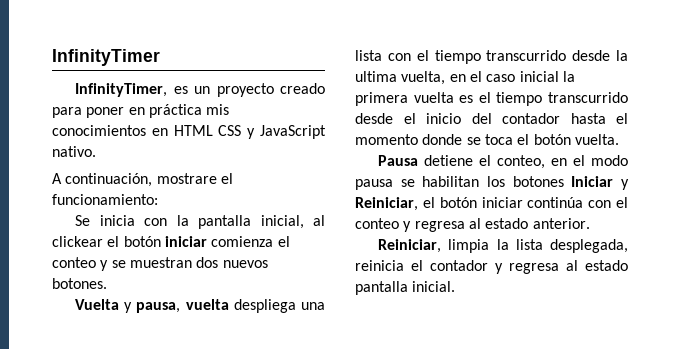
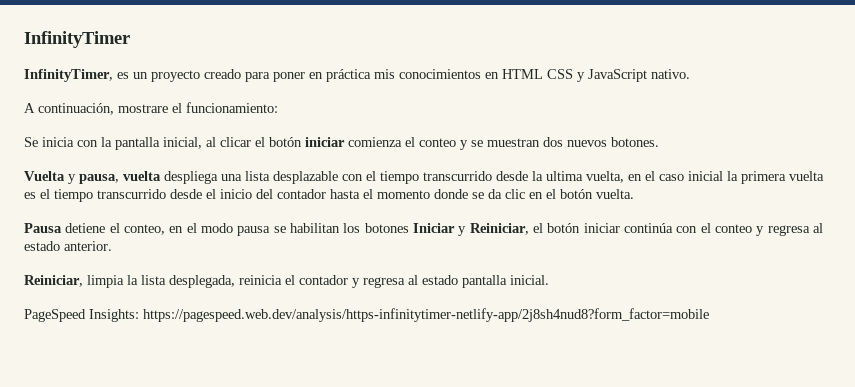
[52,236,103,247] clickear -> [220,137,251,147] clicar
(382, 55) none -> [273,171,338,184] desplazable
[484,134,513,145] toca -> [488,189,543,199] da clic en
(456, 286) none -> [24,308,709,322] // PageSpeed Insights: https://pagespeed.web.dev/analysis/https-infinitytimer-netlify-app/2j8sh4nud8?form_factor=mobile

